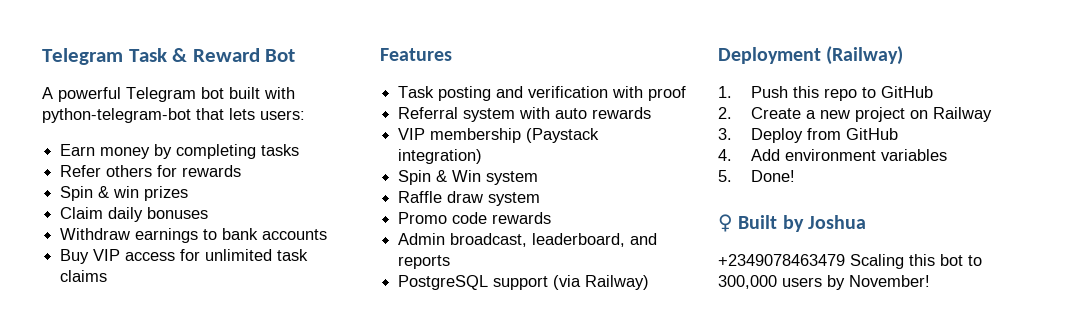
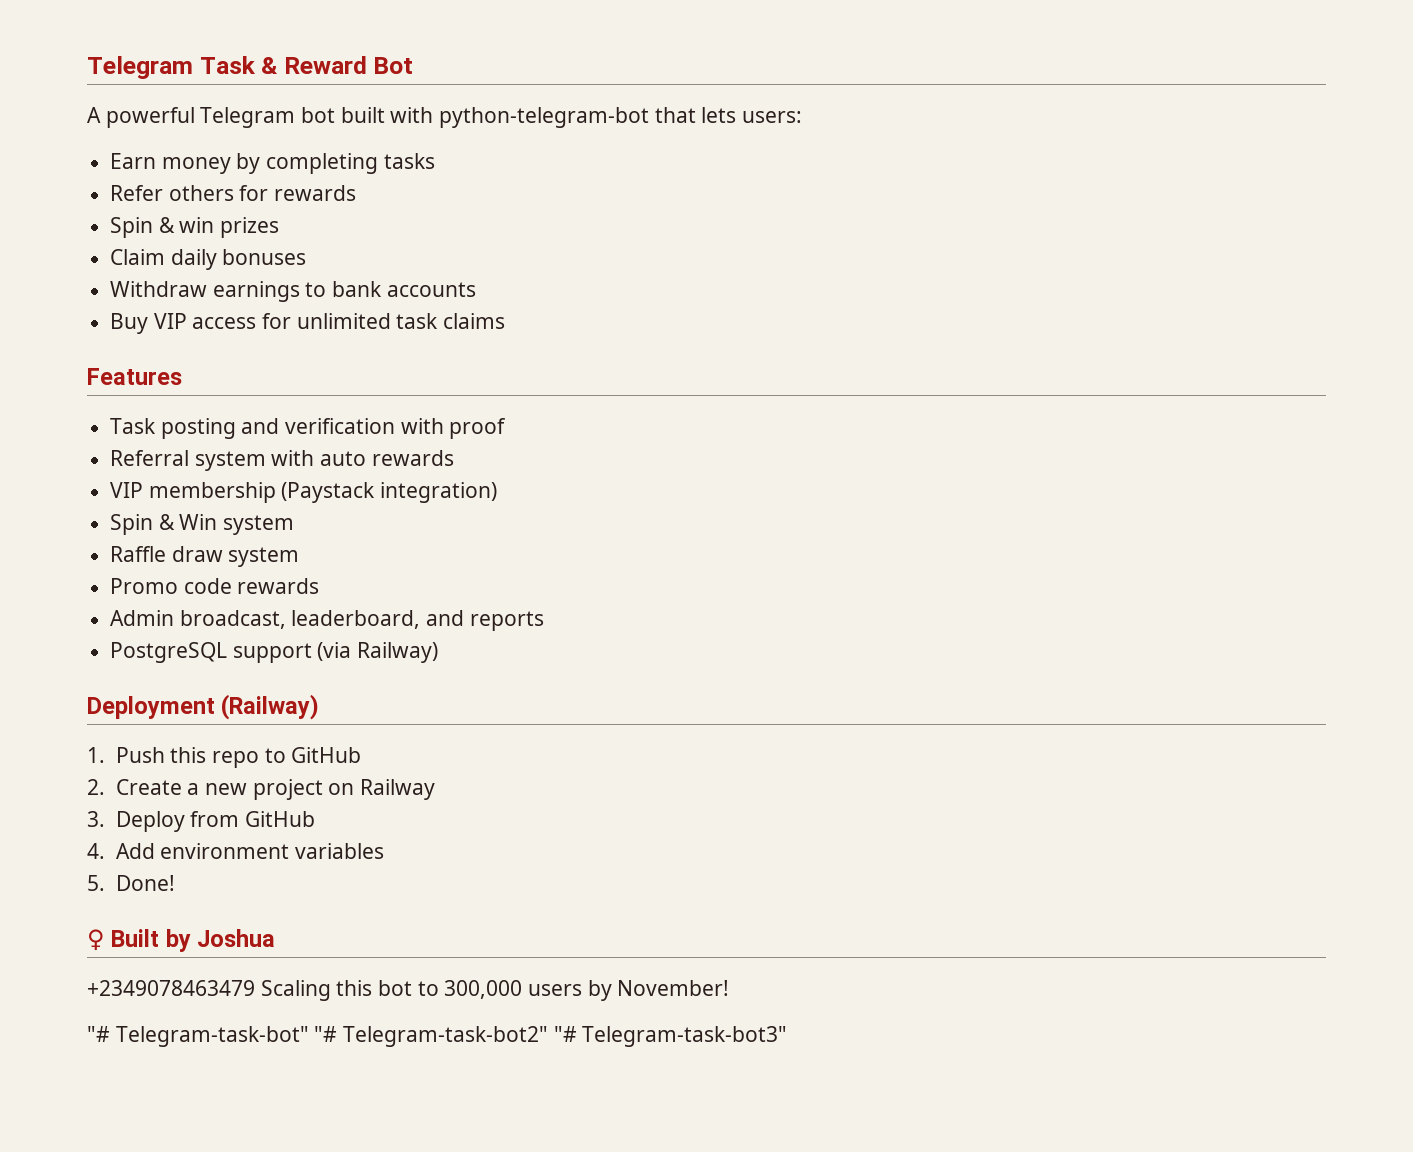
(930, 281) none -> [87,1026,788,1047] // "# Telegram-task-bot" "# Telegram-task-bot2" "# Telegram-task-bot3"

